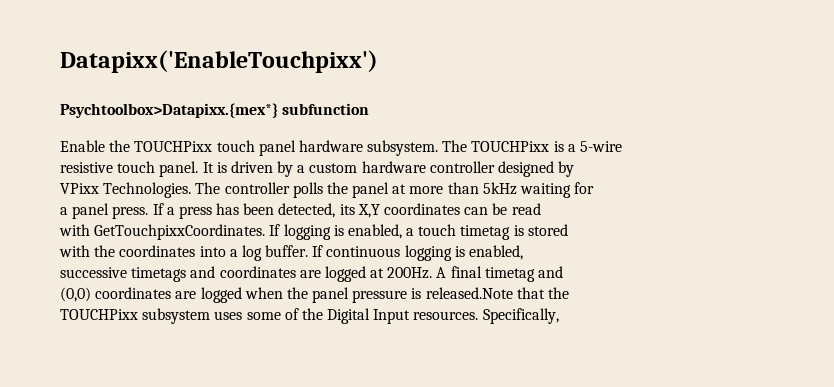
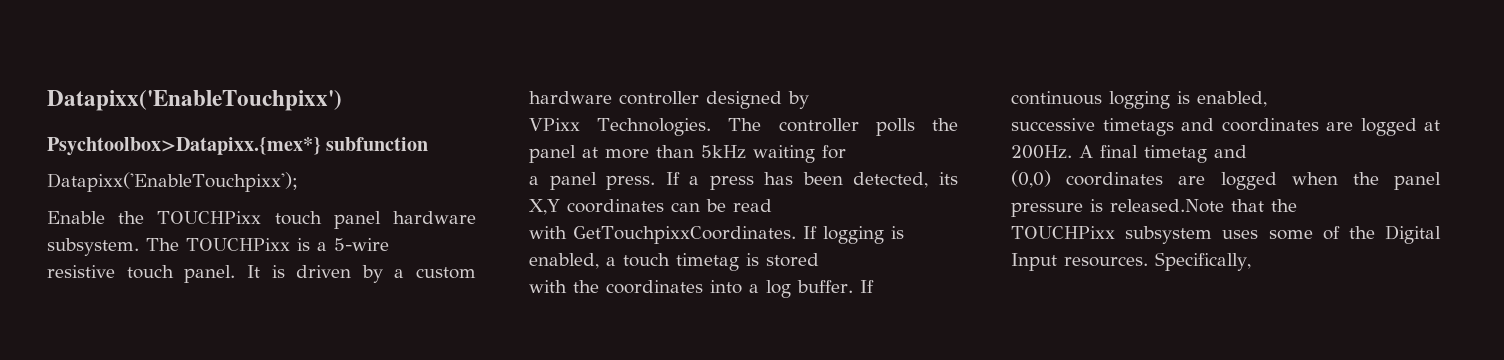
(370, 109) none -> [47,172,298,192] // Datapixx('EnableTouchpixx');

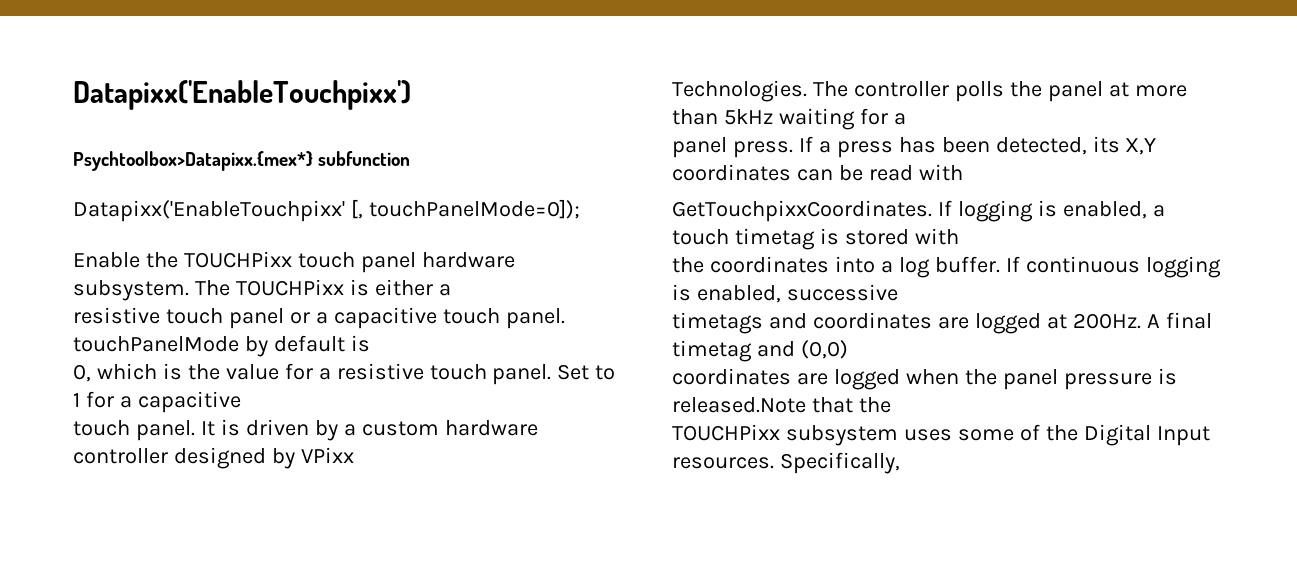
[47,172,298,192] Datapixx('EnableTouchpixx'); -> [73,199,580,222] Datapixx('EnableTouchpixx' [, touchPanelMode=0]);
[317,238,389,251] [47,265,174,279] a 5-wire // resistive touch -> [374,279,451,296] [73,307,565,329] [73,335,370,357] [73,363,616,385] [73,391,241,413] [73,420,130,436] either a // resistive touch panel or a capacitive touch panel. touchPanelMode by default is // 0, which is the value for a resistive touch panel. Set to 1 for a capacitive // touch
[529,118,580,131] // VPixx -> [300,447,354,463] VPixx //
[529,176,539,185] // a -> [893,113,906,125] a //
[529,226,567,239] // with -> [918,164,963,181] with //
[529,280,567,293] // with -> [914,228,959,245] with //
[1011,118,1095,131] // successive -> [786,284,898,301] successive //
[1011,170,1051,188] // (0,0) -> [800,340,848,359] (0,0) //

